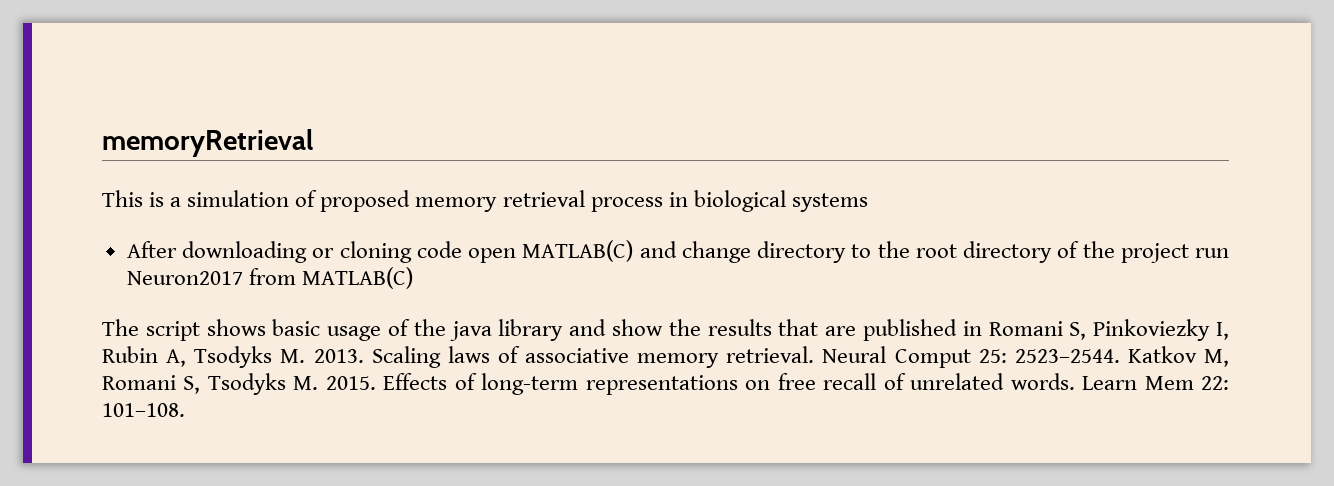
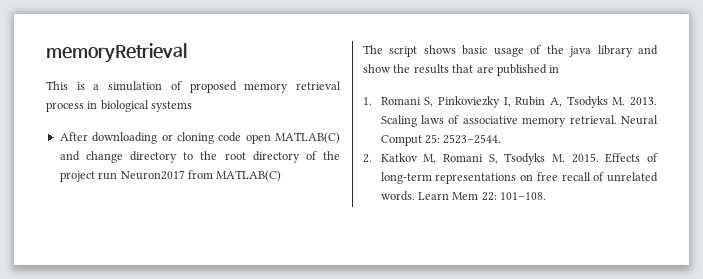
(982, 328) none -> [363,97,372,105] // 1.
(1120, 356) none -> [363,154,372,163] // 2.

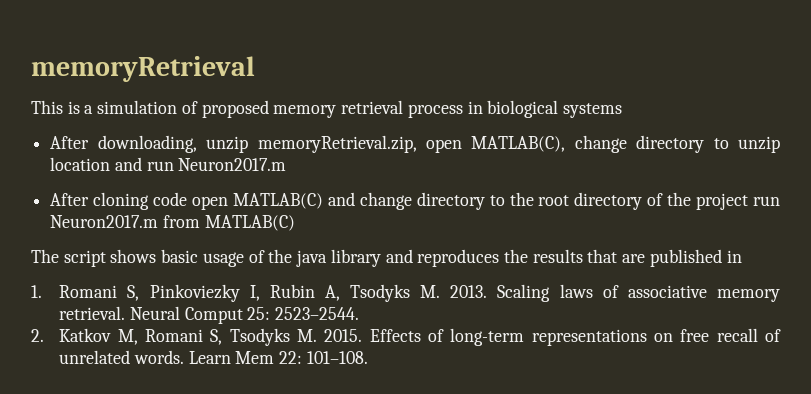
[92,132,173,144] downloading or -> [97,135,780,153] [50,157,287,171] [50,193,90,206] downloading, unzip memoryRetrieval.zip, open MATLAB(C), change directory to unzip location and run Neuron2017.m // After
[120,170,185,180] Neuron2017 -> [50,215,159,228] Neuron2017.m
[363,64,391,73] show -> [417,249,500,267] reproduces

